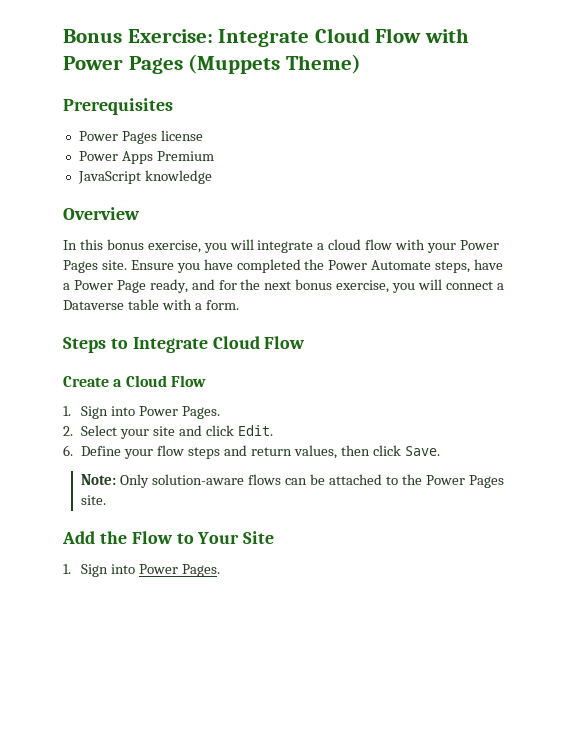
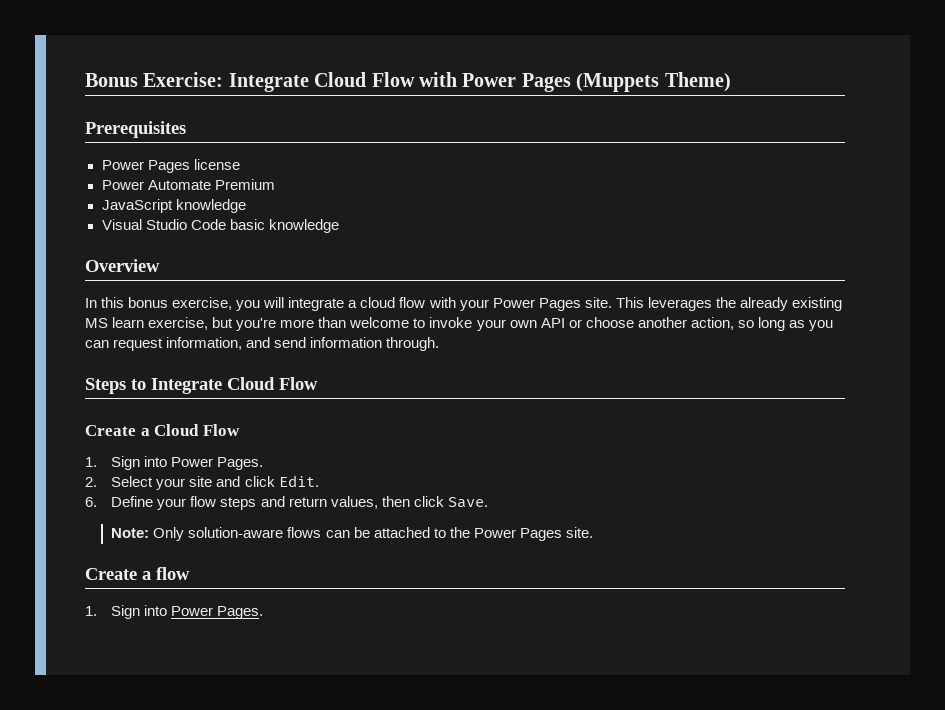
[121,151,153,164] Apps -> [147,180,211,190] Automate
(212, 177) none -> [101,219,339,233] // Visual Studio Code basic knowledge
[130,259,504,273] [63,279,504,293] [63,299,239,310] Ensure you have completed the Power Automate steps, have a Power Page ready, and for the next bonus exercise, you will connect a Dataverse table with a form. -> [615,297,842,311] [85,317,833,331] [85,337,440,351] This leverages the already existing MS learn exercise, but you're more than welcome to invoke your own API or choose another action, so long as you can request information, and send information through.
[62,531,275,544] Add the Flow to Your Site -> [85,567,190,580] Create a flow

